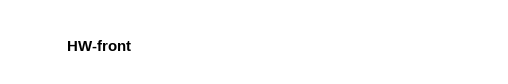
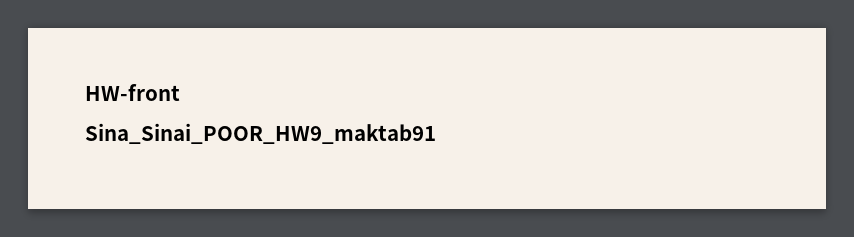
(131, 45) none -> [85,123,436,144] // Sina_Sinai_POOR_HW9_maktab91

